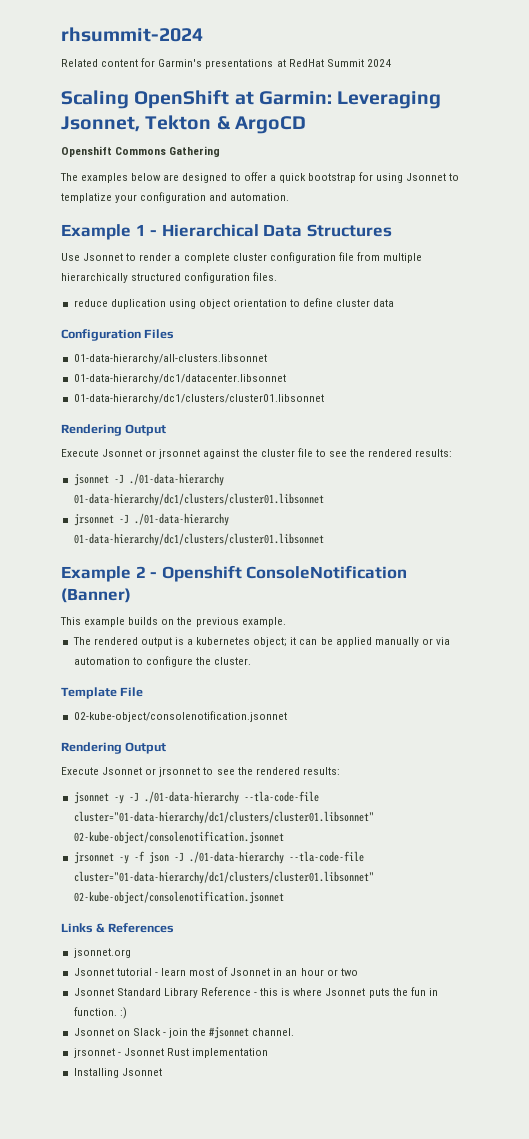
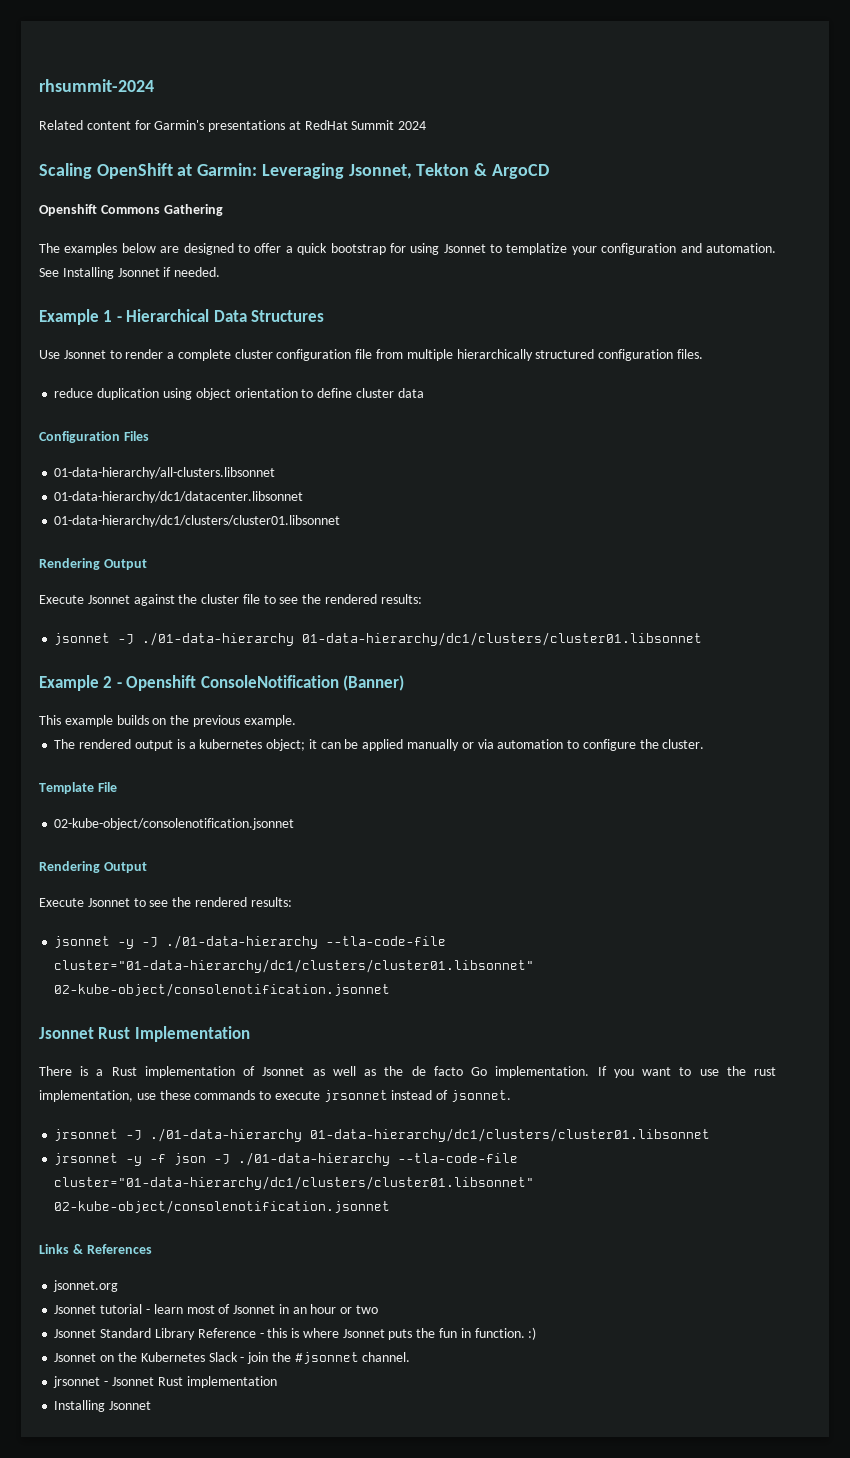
(290, 197) none -> [39,267,221,279] See Installing Jsonnet if needed.
[145,449,201,459] or jrsonnet -> (130, 599) none
[73,513,229,526] [73,533,324,546] // jrsonnet -J ./01-data-hierarchy 01-data-hierarchy/dc1/clusters/cluster01.libsonnet -> (703, 639) none
[145,767,201,777] or jrsonnet -> (130, 902) none
(284, 837) none -> [39,1026,250,1042] [39,1066,776,1078] [39,1090,512,1102] [54,1128,711,1142] // Jsonnet Rust Implementation // There is a Rust implementation of Jsonnet as well as the de facto Go implementation. If you want to use the rust implementation, use these commands to execute jrsonnet instead of jsonnet. // jrsonnet -J ./01-data-hierarchy 01-data-hierarchy/dc1/clusters/cluster01.libsonnet
(130, 1033) none -> [117,1352,205,1362] the Kubernetes

